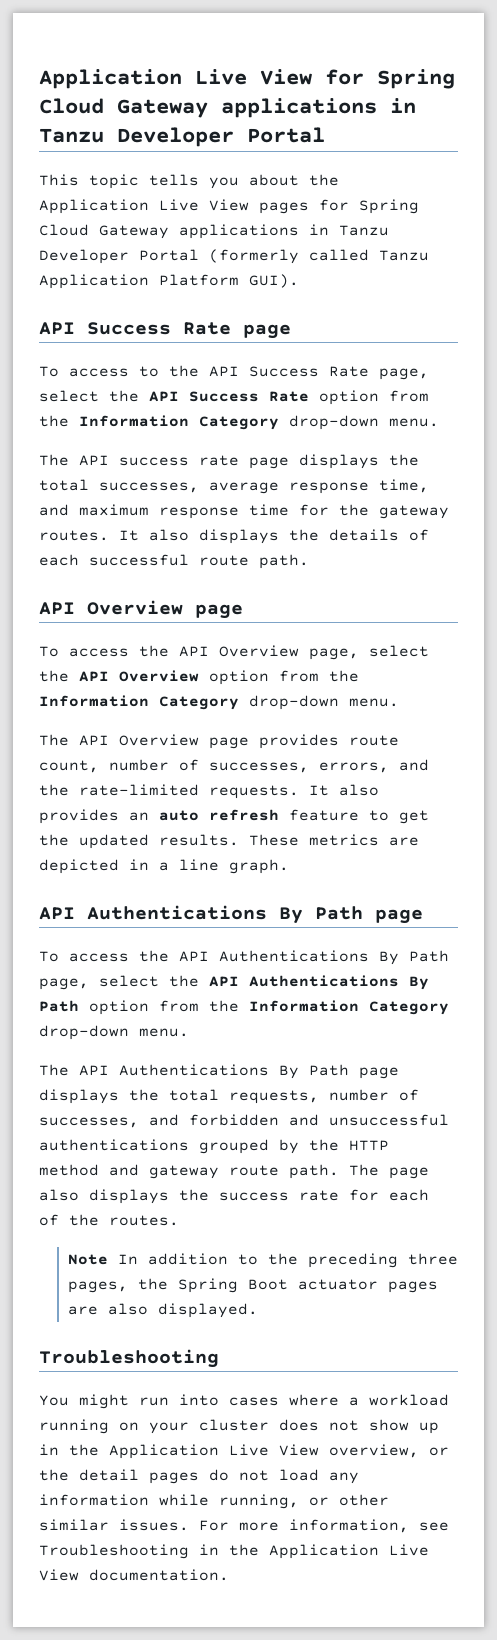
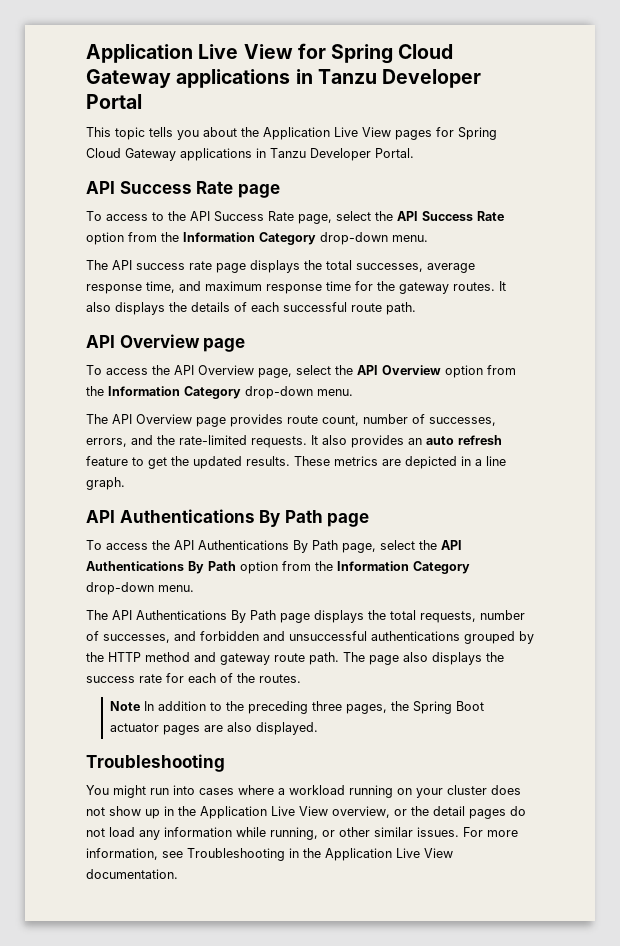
[139,249,429,264] [39,274,299,289] Portal (formerly called Tanzu Application Platform GUI). -> [375,148,414,158] Portal.

